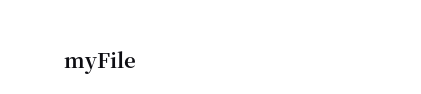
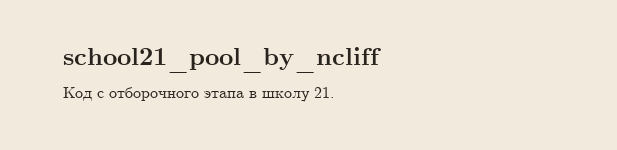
[64,51,136,74] myFile -> [63,47,381,73] [63,87,334,102] school21_pool_by_ncliff // Код с отборочного этапа в школу 21.

